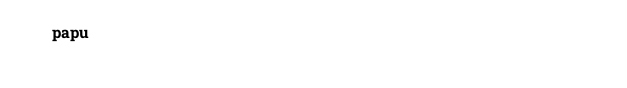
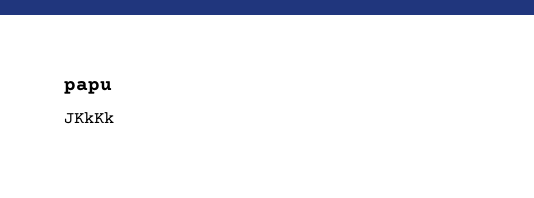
(89, 35) none -> [64,112,114,124] // JKkKk

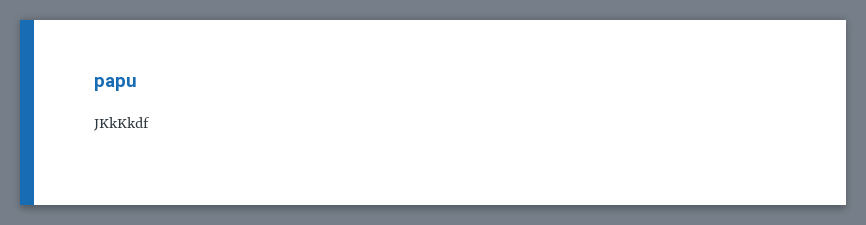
[64,112,114,124] JKkKk -> [94,117,150,131] JKkKkdf

